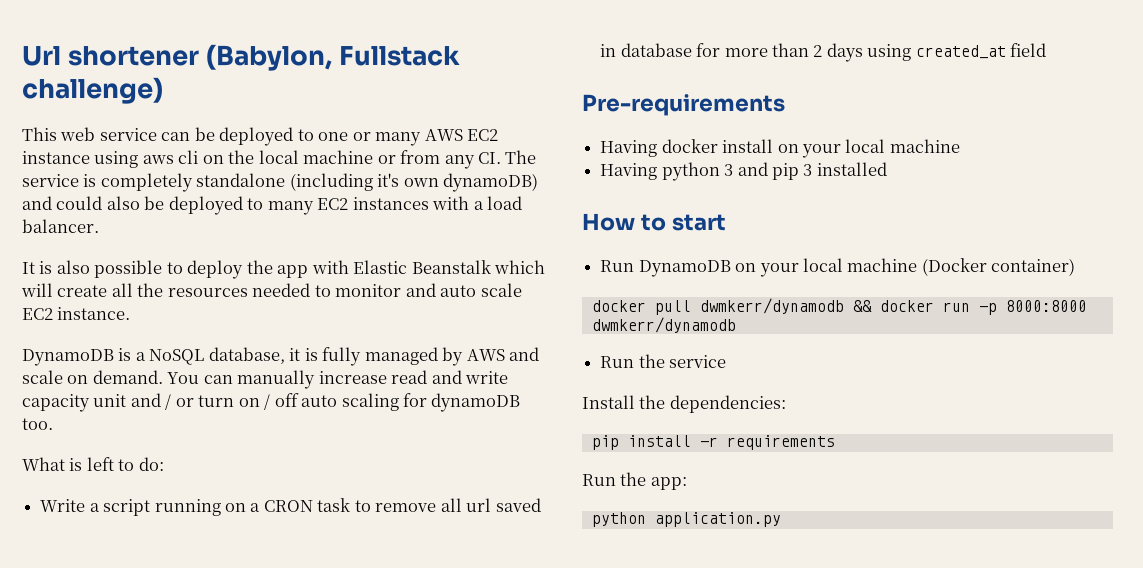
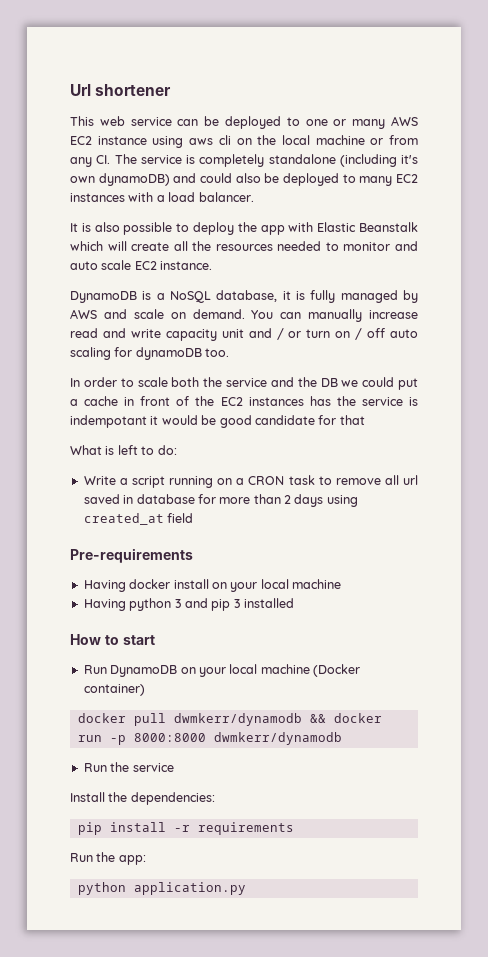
[206,44,461,71] [22,77,163,104] (Babylon, Fullstack challenge) -> (172, 90) none
(53, 424) none -> [70,377,418,390] [70,396,418,406] [70,415,365,428] // In order to scale both the service and the DB we could put a cache in front of the EC2 instances has the service is indempotant it would be good candidate for that

